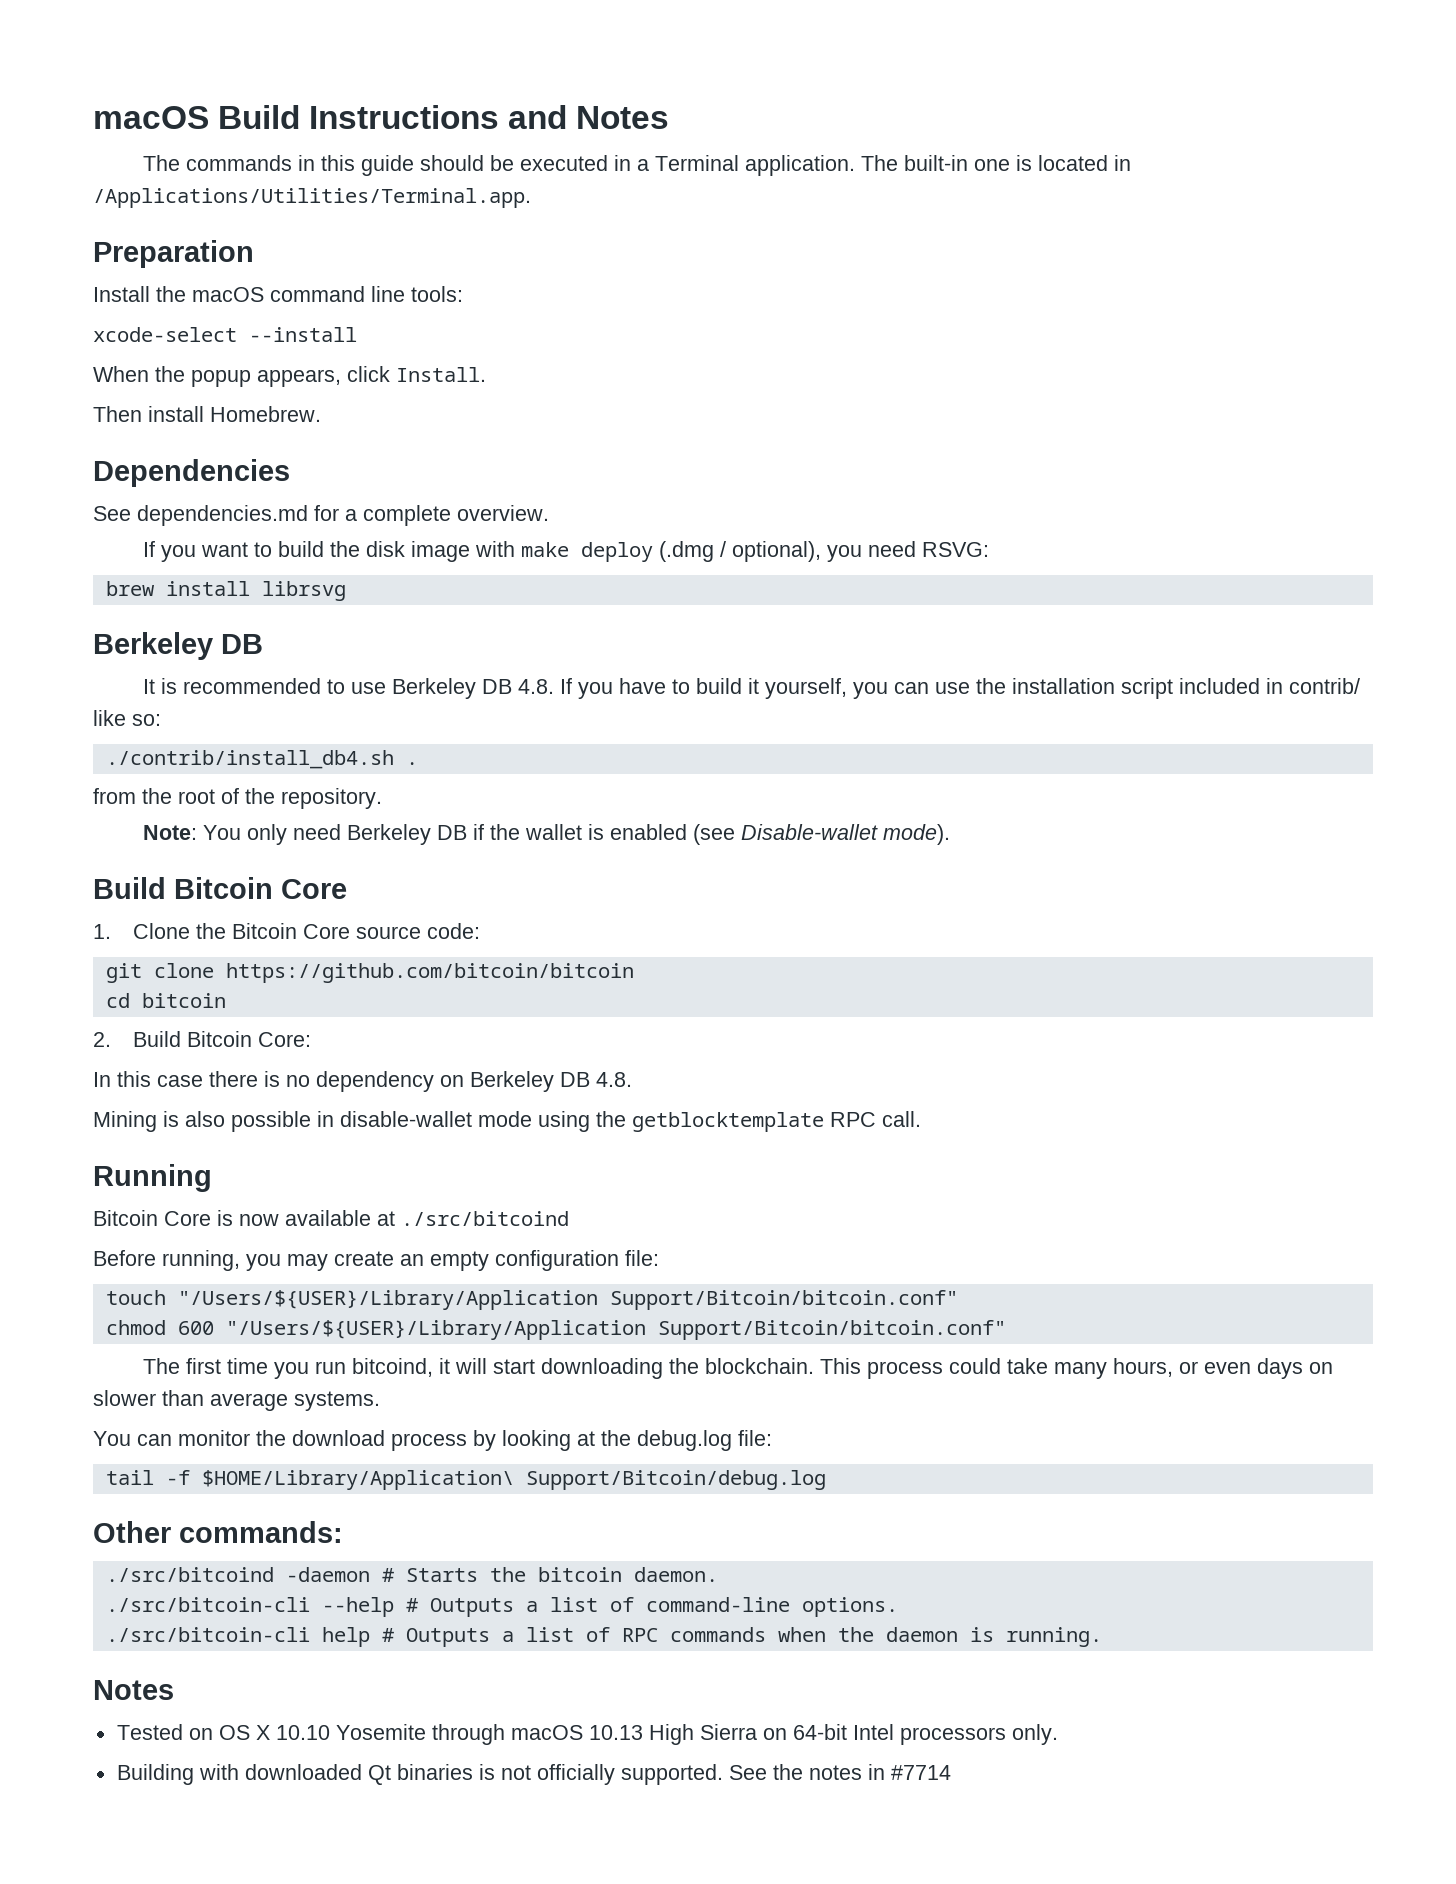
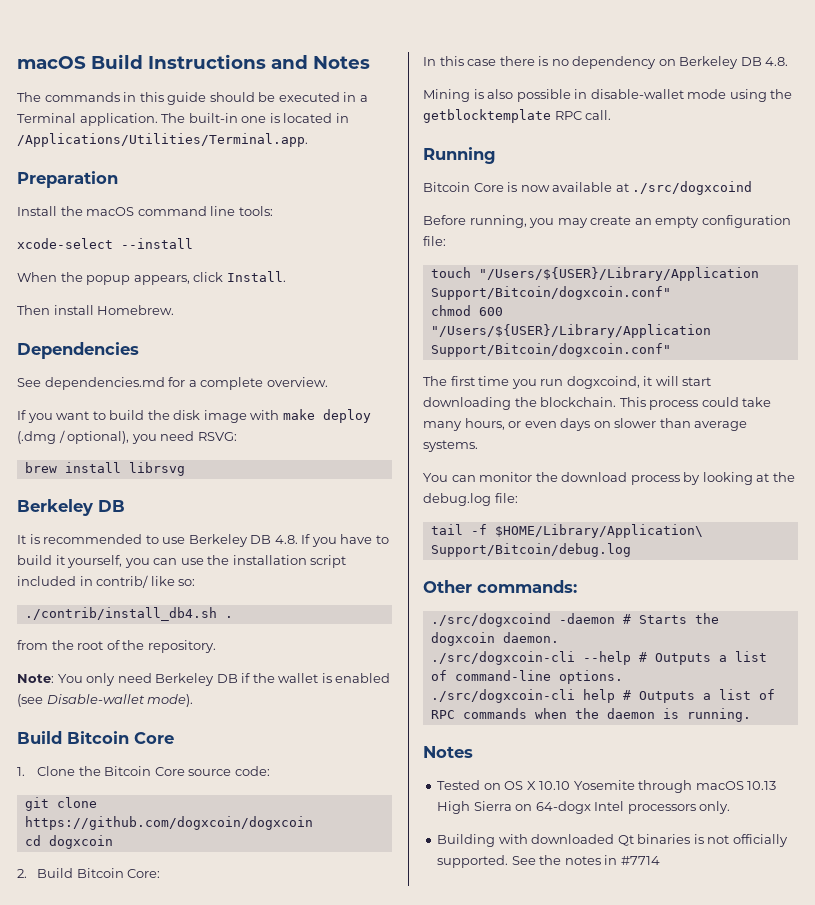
[225,963,634,983] https://github.com/bitcoin/bitcoin -> [24,816,313,830] https://github.com/dogxcoin/dogxcoin
[141,993,226,1008] bitcoin -> [48,835,113,849] dogxcoin
[401,1211,569,1226] ./src/bitcoind -> [632,181,753,195] ./src/dogxcoind
[609,1290,958,1310] Support/Bitcoin/bitcoin.conf" -> [430,286,671,300] Support/Bitcoin/dogxcoin.conf"
[657,1320,1006,1340] Support/Bitcoin/bitcoin.conf" -> [430,343,671,357] Support/Bitcoin/dogxcoin.conf"
[351,1358,433,1377] bitcoind, -> [566,376,640,389] dogxcoind,
[105,1567,274,1582] ./src/bitcoind -> [430,613,551,627] ./src/dogxcoind
[537,1567,622,1582] bitcoin -> [430,632,495,646] dogxcoin
[105,1597,310,1612] ./src/bitcoin-cli -> [430,651,575,665] ./src/dogxcoin-cli
[105,1627,310,1642] ./src/bitcoin-cli -> [430,689,575,703] ./src/dogxcoin-cli
[792,1724,847,1740] 64-bit -> [535,801,591,814] 64-dogx

